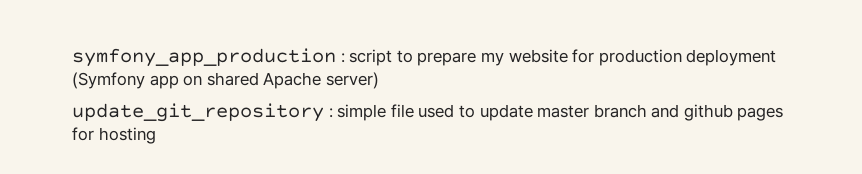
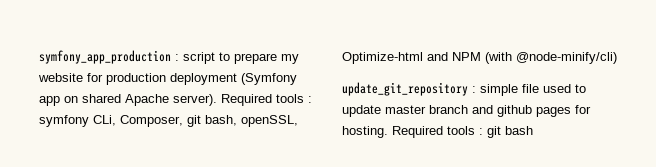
[325,72,379,89] server) -> [173,94,312,106] [39,115,298,127] [342,52,617,64] server). Required tools : symfony CLi, Composer, git bash, openSSL, Optimize-html and NPM (with @node-minify/cli)
[98,127,156,144] hosting -> [342,126,533,138] hosting. Required tools : git bash

